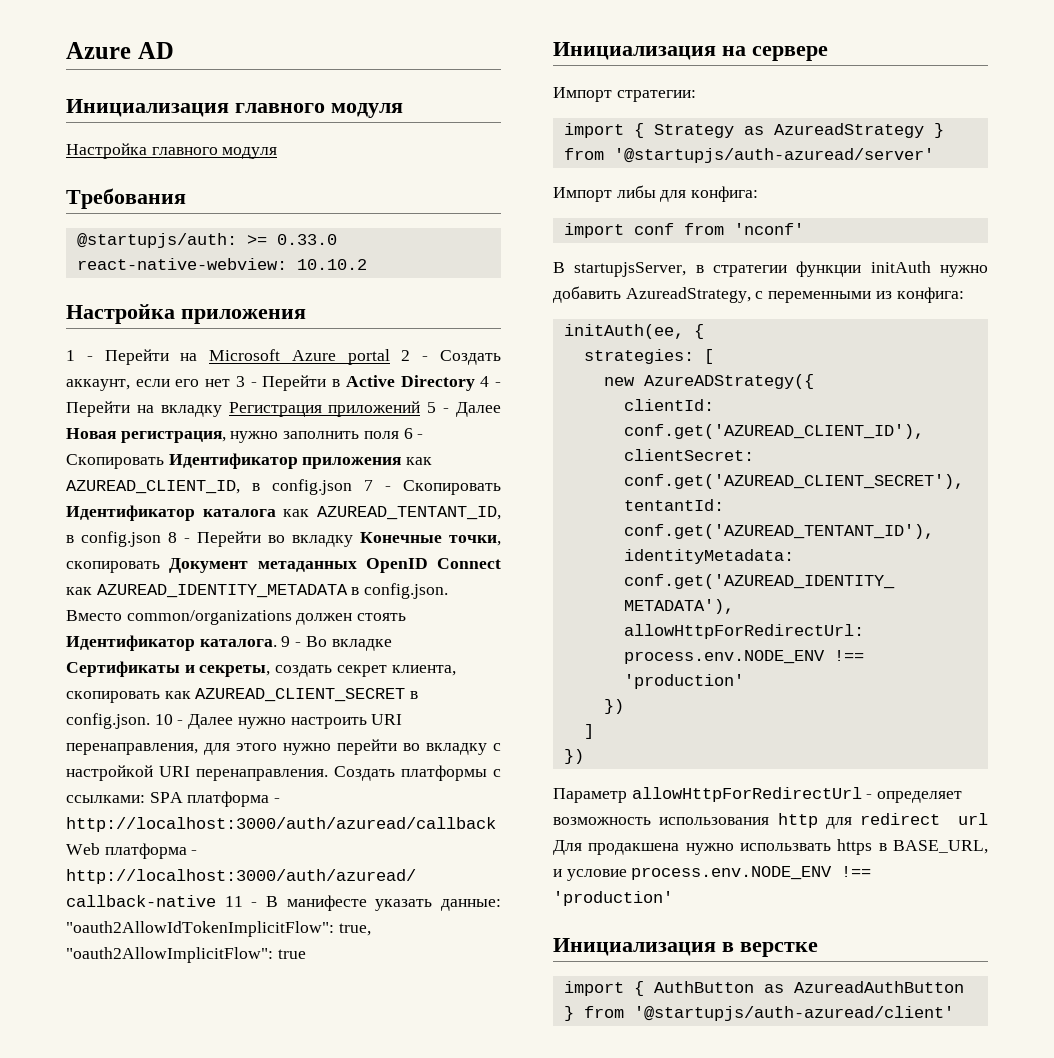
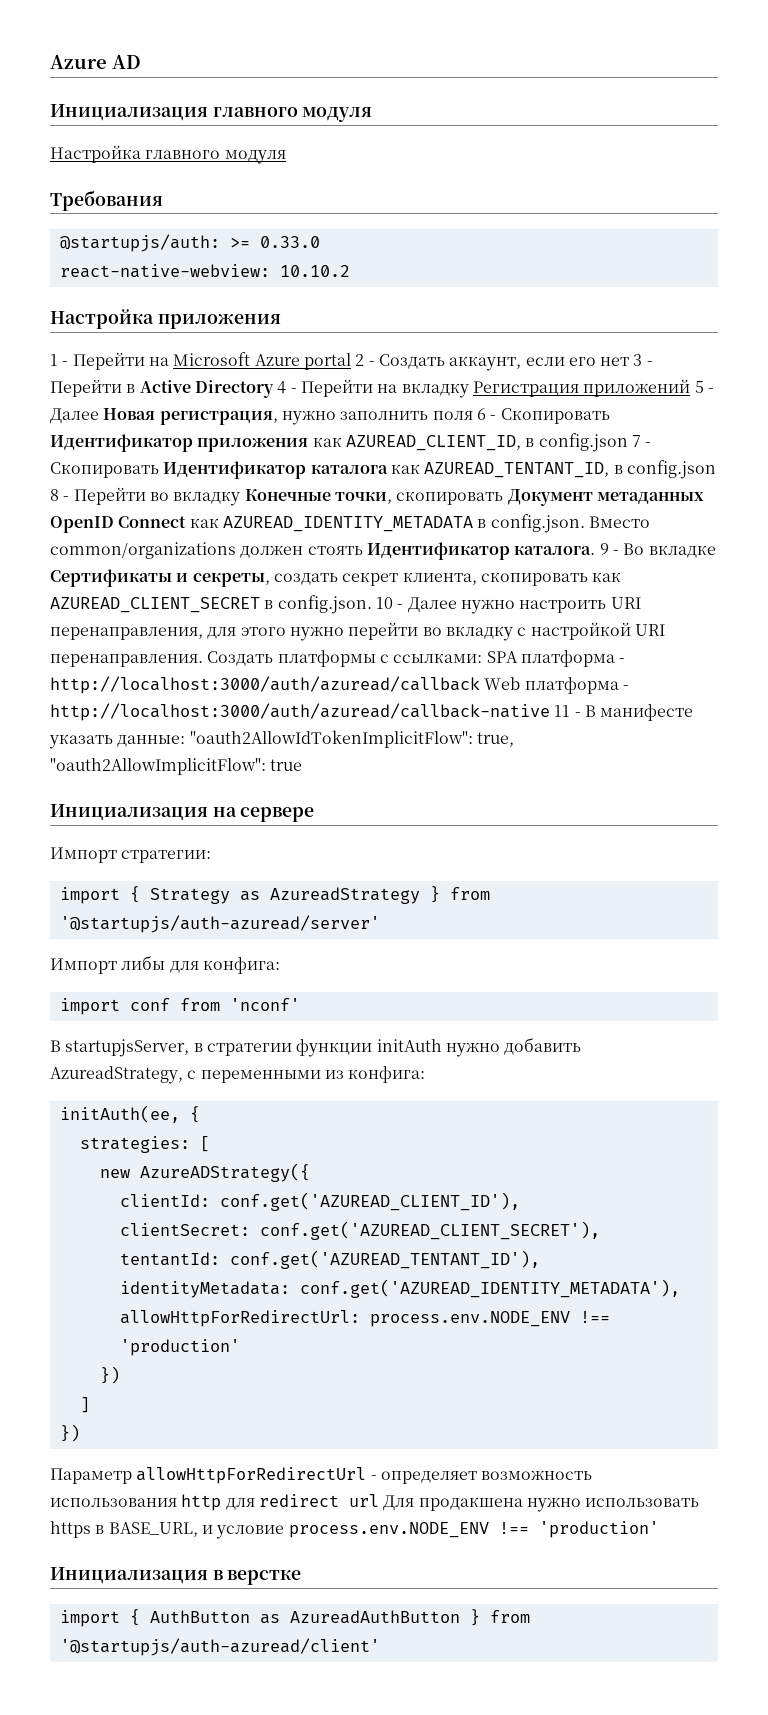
[740,843,831,851] использвать -> [585,1498,700,1507] использовать

